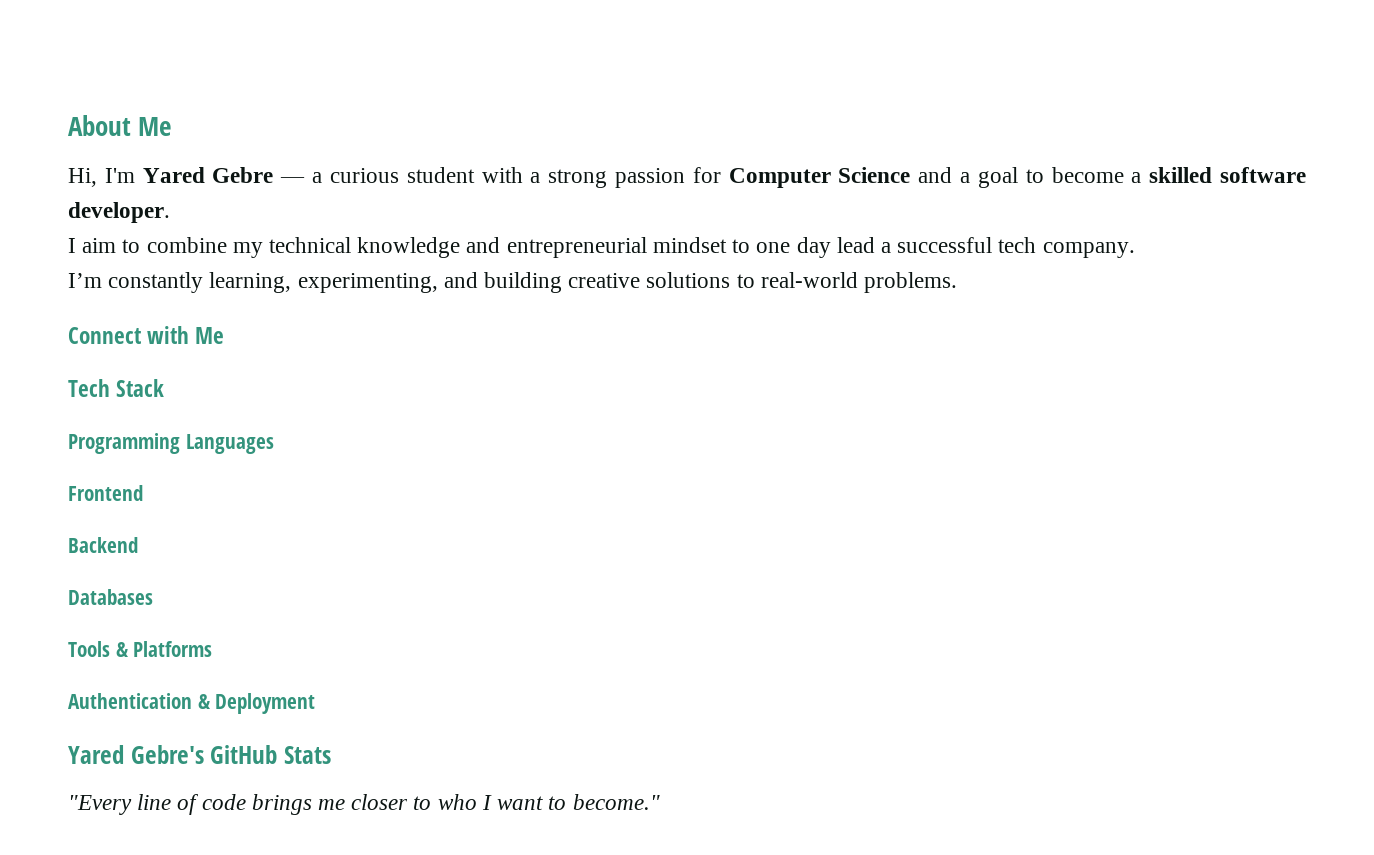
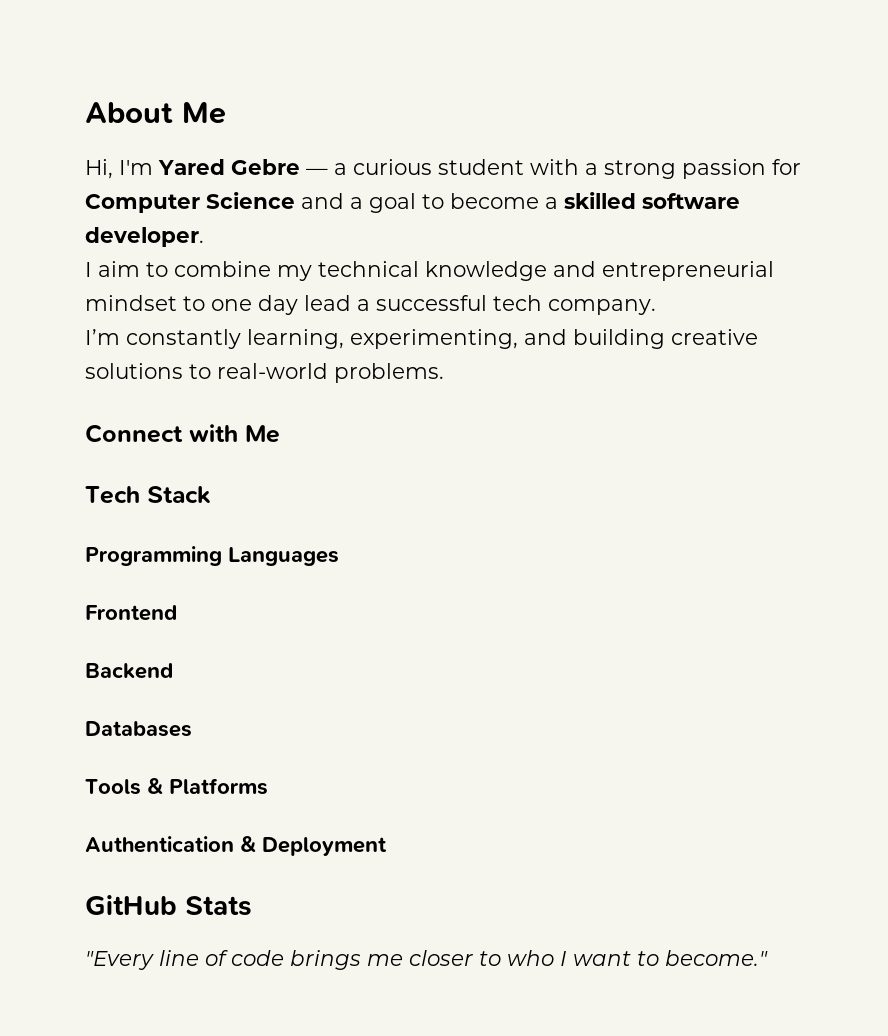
[68,745,204,764] Yared Gebre's -> (387, 846) none

